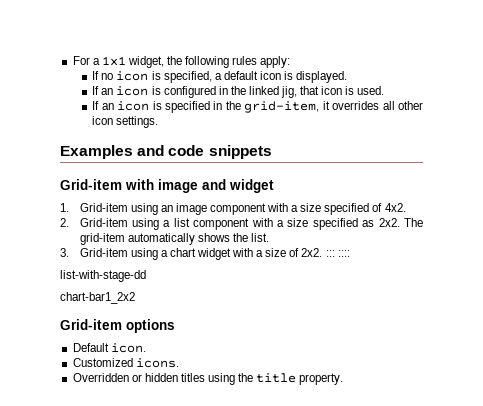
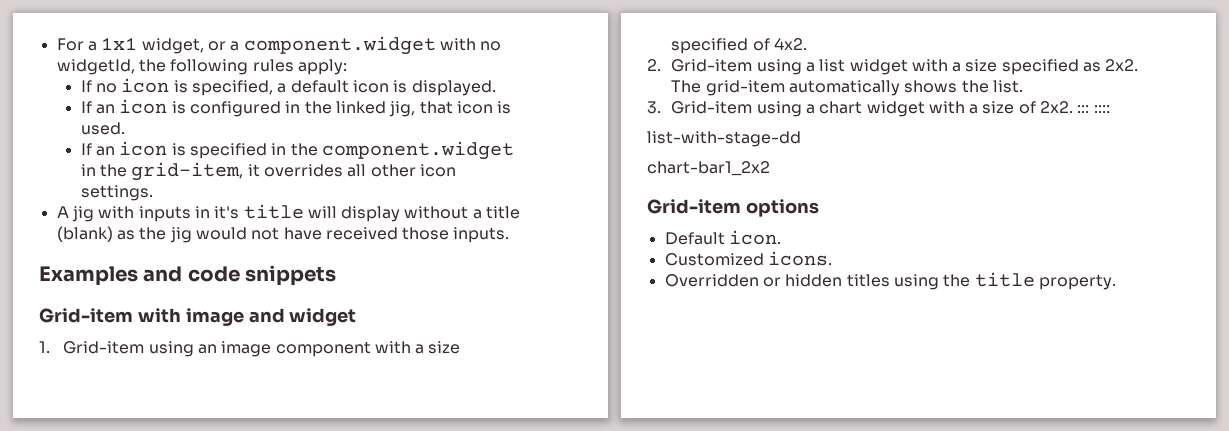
(164, 62) none -> [207,36,502,55] [56,59,135,75] or a component.widget with no widgetId,
(241, 105) none -> [322,141,515,160] [80,164,128,177] component.widget in the
(159, 122) none -> [56,204,521,222] [56,226,510,243] // A jig with inputs in it's title will display without a title (blank) as the jig would not have received those inputs.
[193,218,250,230] component -> [849,59,908,75] widget

